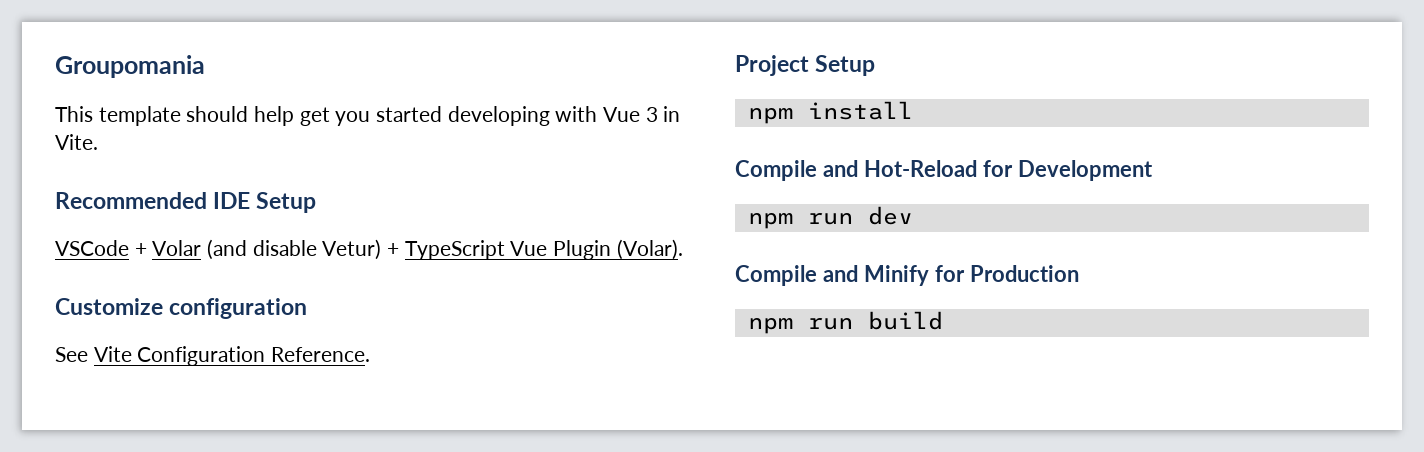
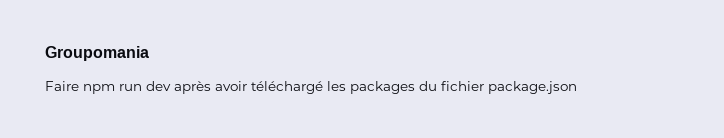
[55,106,681,126] [55,134,98,150] [55,192,317,213] [55,239,683,260] [55,298,308,319] [55,346,371,366] [735,55,876,76] [747,101,913,124] [735,160,1153,181] [747,206,913,229] [735,265,1079,286] [747,311,943,334] This template should help get you started developing with Vue 3 in Vite. // Recommended IDE Setup // VSCode + Volar (and disable Vetur) + TypeScript Vue Plugin (Volar). // Customize configuration // See Vite Configuration Reference. // Project Setup // npm install // Compile and Hot-Reload for Development // npm run dev // Compile and Minify for Production // npm run build -> [45,81,577,94] Faire npm run dev après avoir téléchargé les packages du fichier package.json

